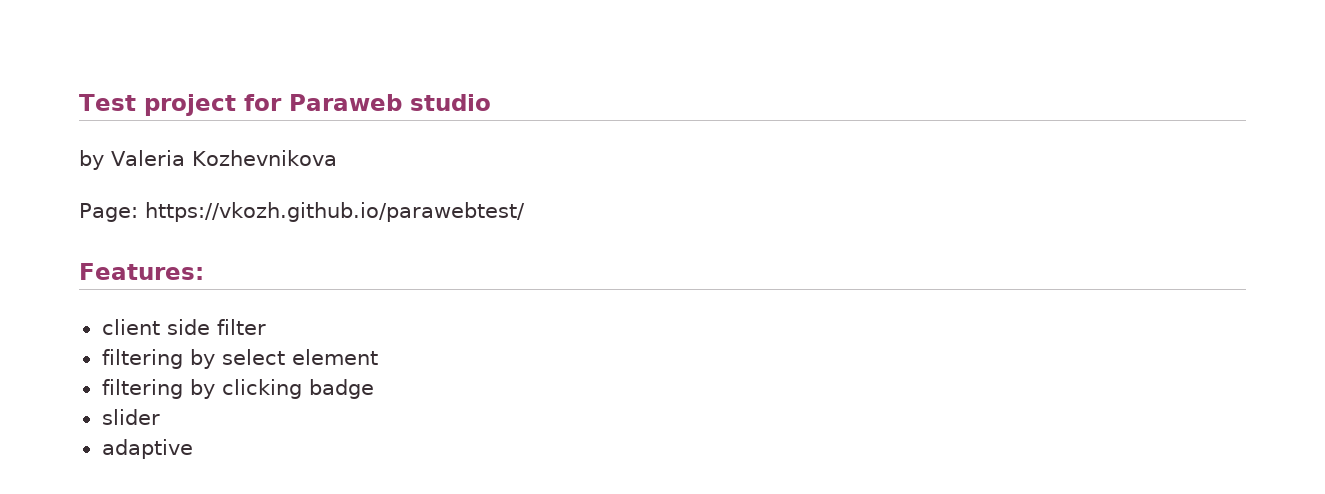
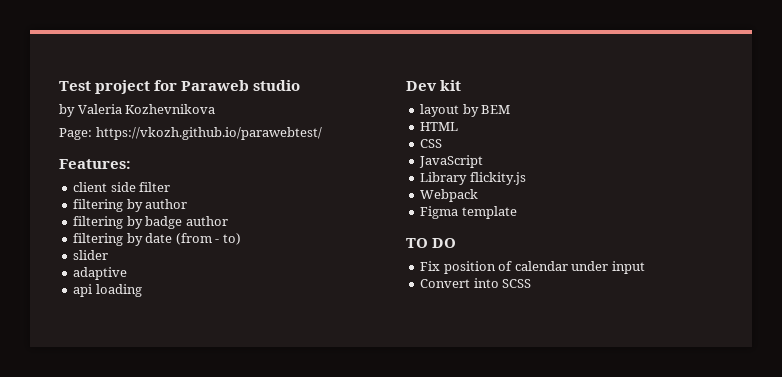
[221,349,378,365] [101,379,302,399] select element // filtering by clicking -> [145,199,188,209] [73,216,143,229] author // filtering by
[101,409,160,425] [101,439,193,459] // slider // adaptive -> [185,216,228,226] [73,233,241,246] [73,250,109,260] [73,267,128,280] [73,284,142,297] [406,80,462,91] [420,104,511,117] [420,122,459,131] [420,139,443,148] [419,155,484,168] [420,172,526,185] [420,189,479,202] [420,206,517,219] [406,238,457,248] [420,261,645,274] [420,278,532,288] author // filtering by date (from - to) // slider // adaptive // api loading // Dev kit // layout by BEM // HTML // CSS // JavaScript // Library flickity.js // Webpack // Figma template // TO DO // Fix position of calendar under input // Convert into SCSS

